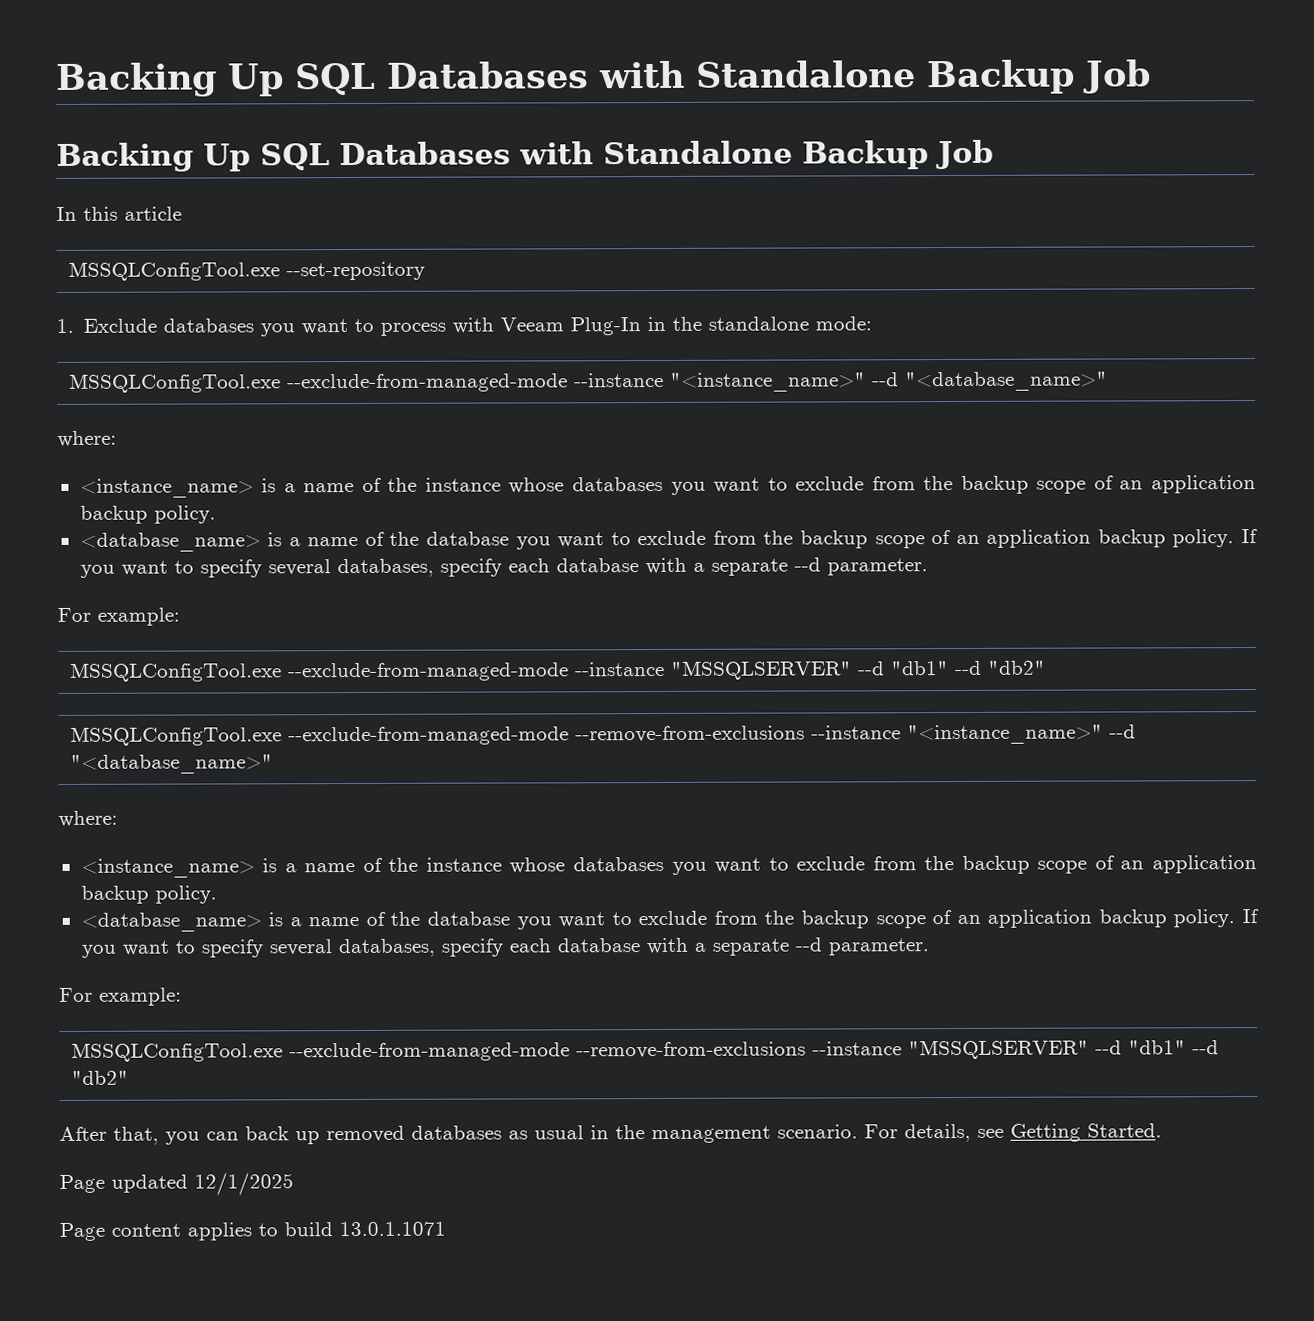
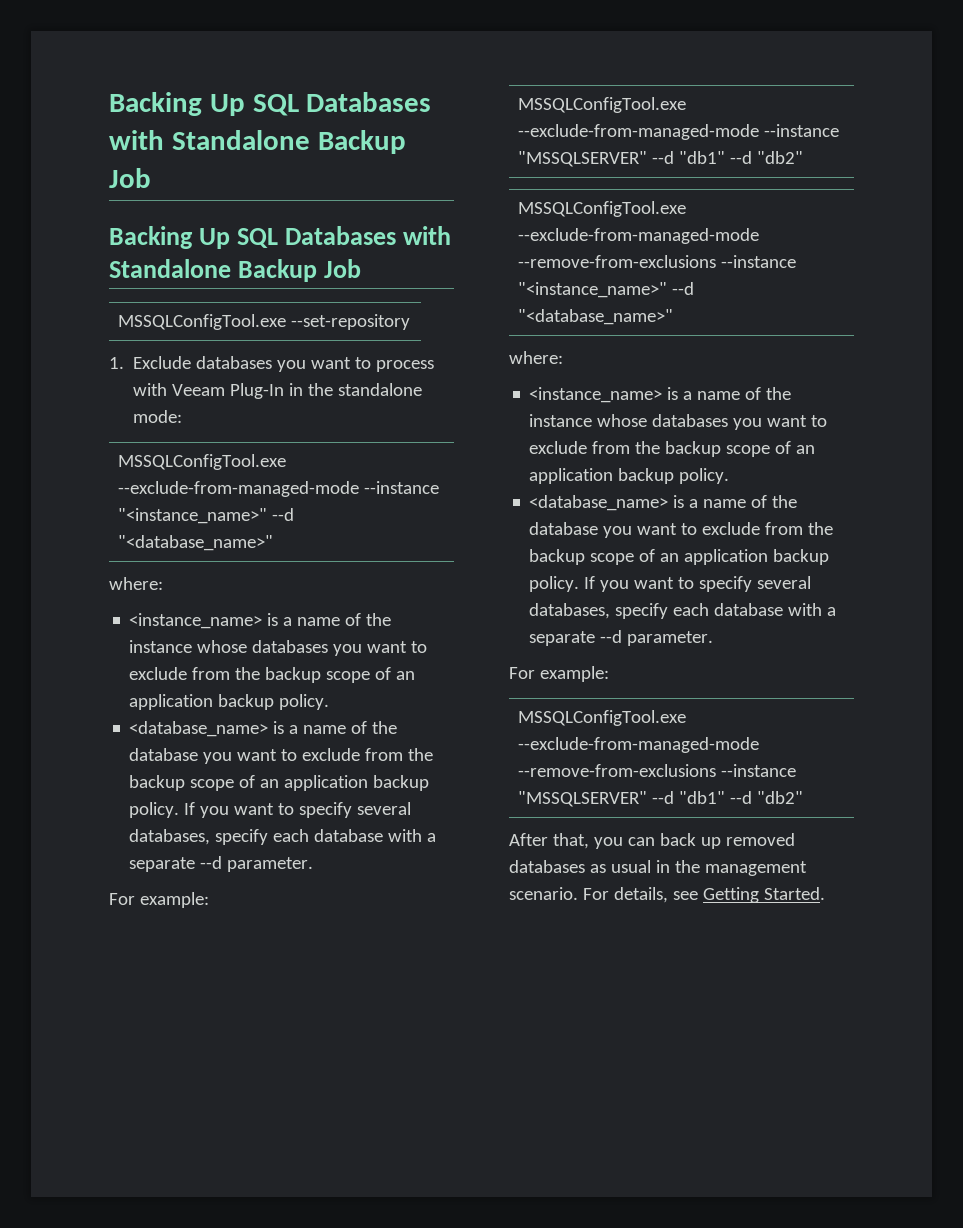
[56,206,182,221] // In this article -> (362, 268) none
[59,1172,294,1196] [59,1221,446,1241] // Page updated 12/1/2025 // Page content applies to build 13.0.1.1071 -> (825, 893) none

